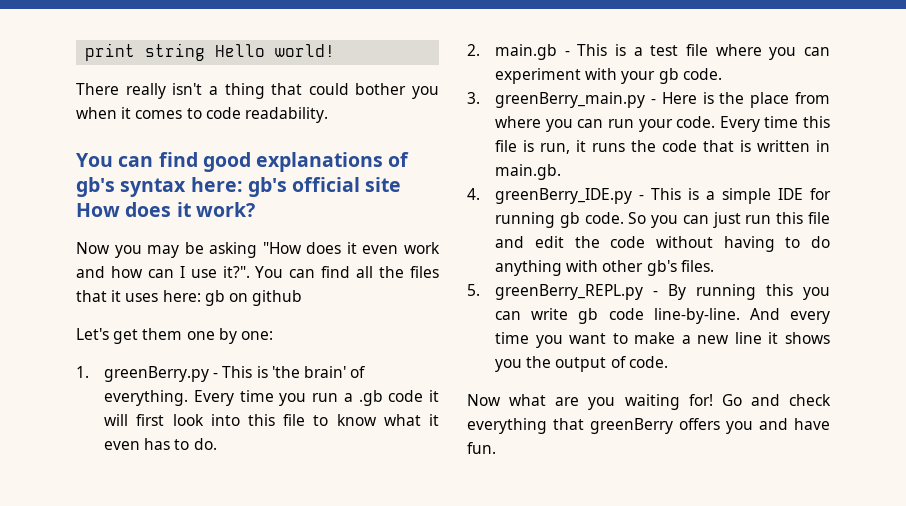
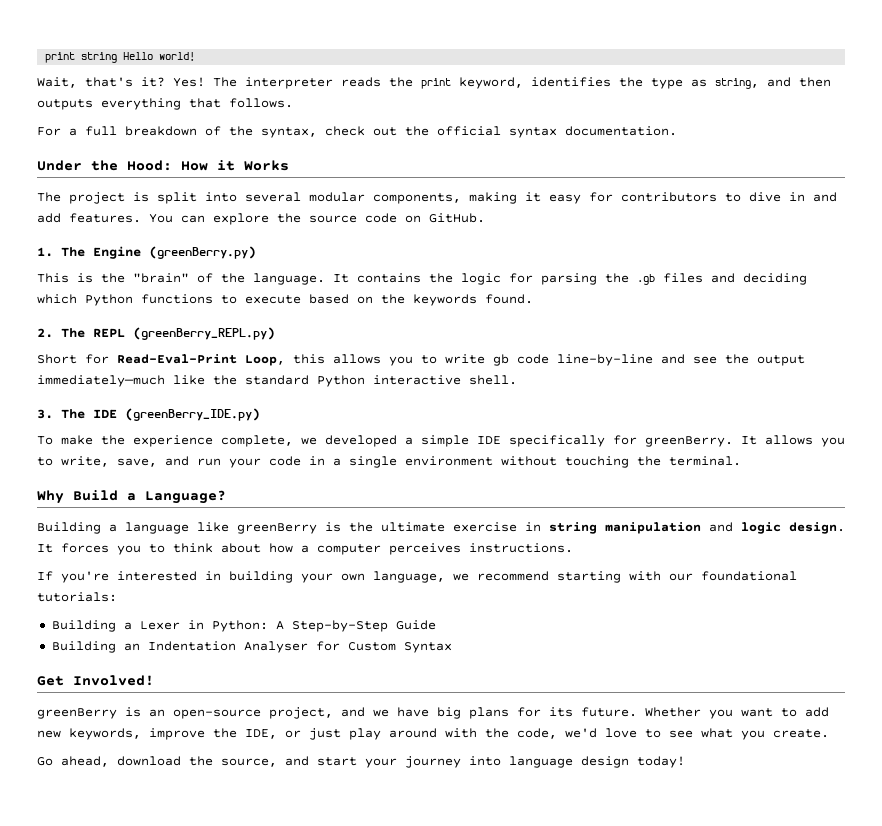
[76,83,439,99] [76,107,328,123] [76,152,410,172] [76,177,402,197] [76,202,255,217] [76,242,440,258] [76,266,440,278] [76,290,303,306] [76,328,273,344] [76,366,366,382] [104,390,439,406] [104,414,439,426] [104,438,217,450] [467,44,830,60] [495,68,722,84] [467,92,830,108] [495,116,830,132] [495,140,830,154] [495,164,562,180] [467,188,831,204] [495,212,830,228] [495,236,830,252] [495,260,714,276] [467,284,830,300] [495,308,830,324] [495,332,830,348] [495,356,668,372] [467,394,831,410] [467,418,830,434] [467,442,496,454] There really isn't a thing that could bother you when it comes to code readability. // You can find good explanations of gb's syntax here: gb's official site How does it work? // Now you may be asking "How does it even work and how can I use it?". You can find all the files that it uses here: gb on github // Let's get them one by one: // 1. greenBerry.py - This is 'the brain' of everything. Every time you run a .gb code it will first look into this file to know what it even has to do. // 2. main.gb - This is a test file where you can experiment with your gb code. // 3. greenBerry_main.py - Here is the place from where you can run your code. Every time this file is run, it runs the code that is written in main.gb. // 4. greenBerry_IDE.py - This is a simple IDE for running gb code. So you can just run this file and edit the code without having to do anything with other gb's files. // 5. greenBerry_REPL.py - By running this you can write gb code line-by-line. And every time you want to make a new line it shows you the output of code. // Now what are you waiting for! Go and check everything that greenBerry offers you and have fun. -> [37,77,831,89] [37,98,293,110] [37,126,677,138] [37,160,289,171] [37,192,837,204] [37,213,485,225] [37,246,256,259] [37,273,807,285] [37,294,533,306] [37,327,275,340] [37,354,805,366] [37,375,517,387] [37,408,260,421] [37,435,845,447] [37,456,741,468] [37,490,226,504] [37,522,845,534] [37,543,573,555] [37,571,797,583] [37,592,117,602] [51,620,436,632] [51,641,452,653] [37,675,154,686] [37,707,829,719] [37,728,829,740] [37,756,685,768] Wait, that's it? Yes! The interpreter reads the print keyword, identifies the type as string, and then outputs everything that follows. // For a full breakdown of the syntax, check out the official syntax documentation. // Under the Hood: How it Works // The project is split into several modular components, making it easy for contributors to dive in and add features. You can explore the source code on GitHub. // 1. The Engine (greenBerry.py) // This is the "brain" of the language. It contains the logic for parsing the .gb files and deciding which Python functions to execute based on the keywords found. // 2. The REPL (greenBerry_REPL.py) // Short for Read-Eval-Print Loop, this allows you to write gb code line-by-line and see the output immediately—much like the standard Python interactive shell. // 3. The IDE (greenBerry_IDE.py) // To make the experience complete, we developed a simple IDE specifically for greenBerry. It allows you to write, save, and run your code in a single environment without touching the terminal. // Why Build a Language? // Building a language like greenBerry is the ultimate exercise in string manipulation and logic design. It forces you to think about how a computer perceives instructions. // If you're interested in building your own language, we recommend starting with our foundational tutorials: // Building a Lexer in Python: A Step-by-Step Guide // Building an Indentation Analyser for Custom Syntax // Get Involved! // greenBerry is an open-source project, and we have big plans for its future. Whether you want to add new keywords, improve the IDE, or just play around with the code, we'd love to see what you create. // Go ahead, download the source, and start your journey into language design today!

